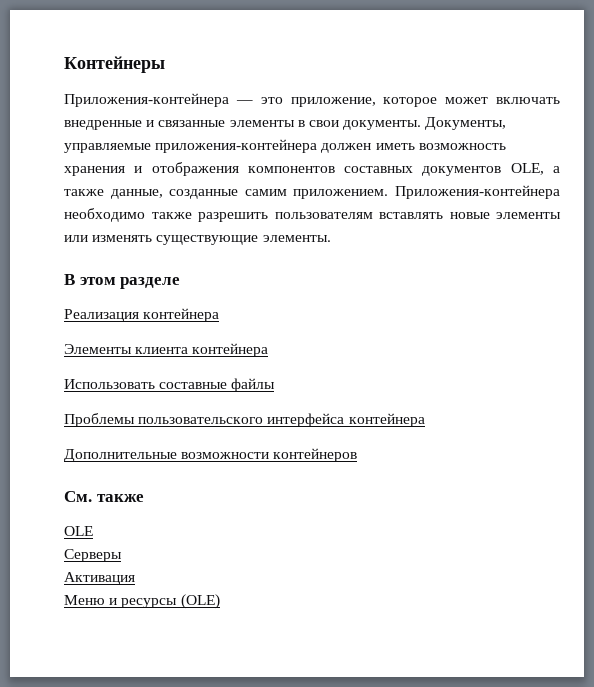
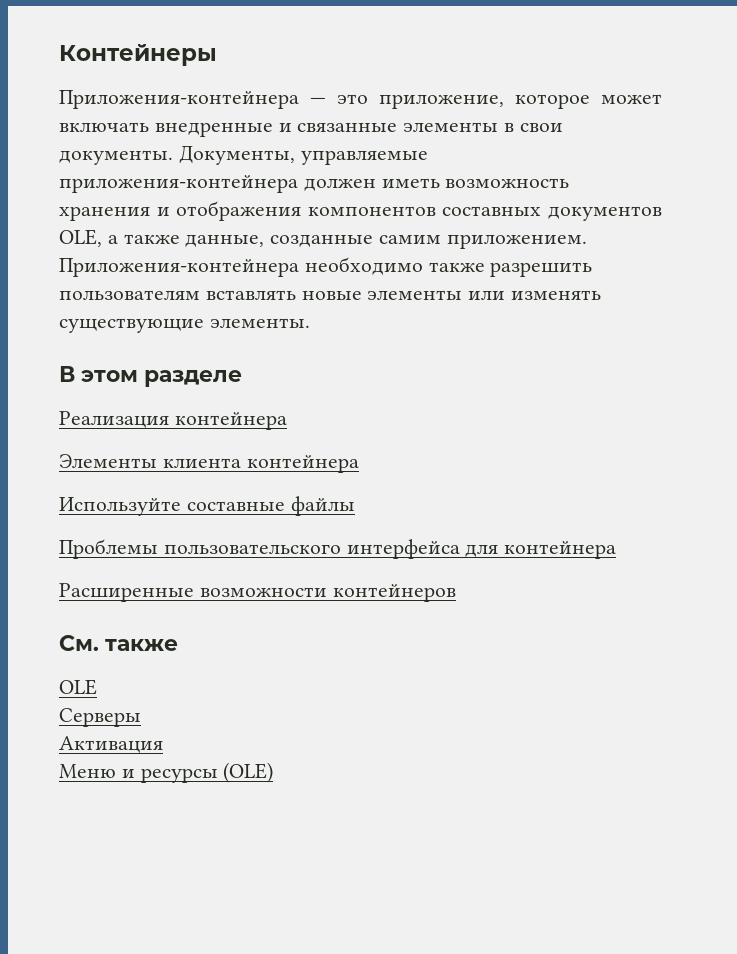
[64,379,155,389] Использовать -> [59,497,181,516] Используйте
[348,413,425,427] [64,449,177,462] контейнера // Дополнительные -> [465,541,617,559] [59,583,194,602] для контейнера // Расширенные

